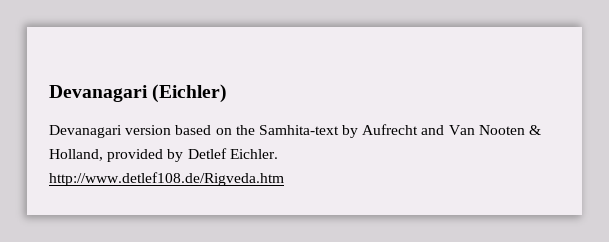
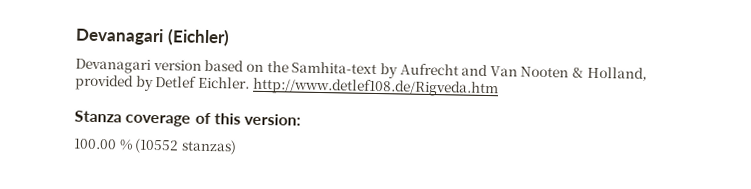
[49,172,284,186] // http://www.detlef108.de/Rigveda.htm -> [252,77,499,98] [74,110,302,127] [73,138,237,155] http://www.detlef108.de/Rigveda.htm // Stanza coverage of this version: // 100.00 % (10552 stanzas)

